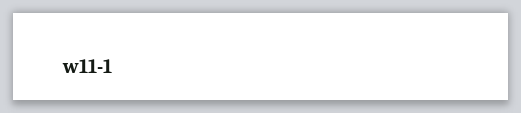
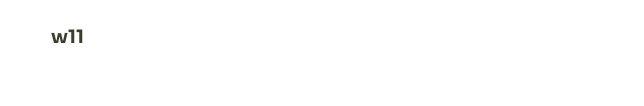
[62,59,112,73] w11-1 -> [51,29,84,43] w11

